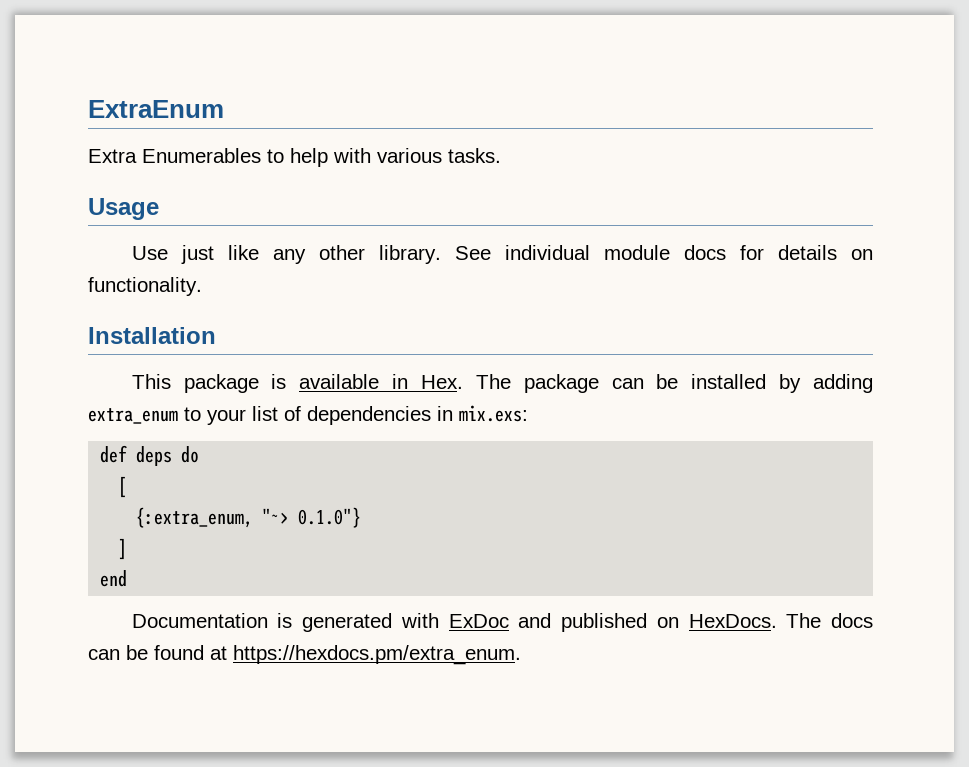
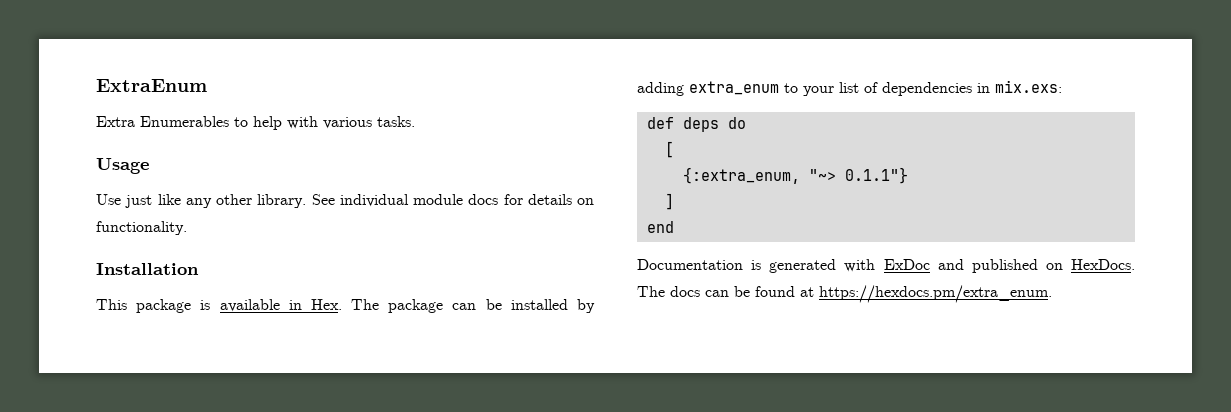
[298,507,362,528] 0.1.0"} -> [844,167,908,184] 0.1.1"}

